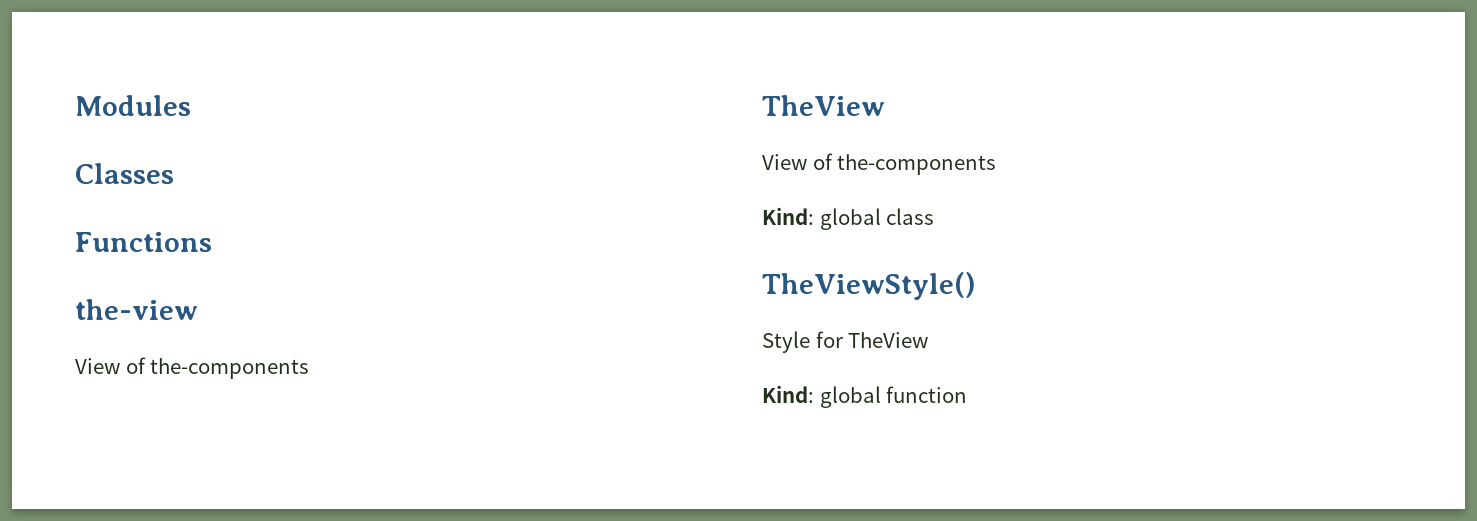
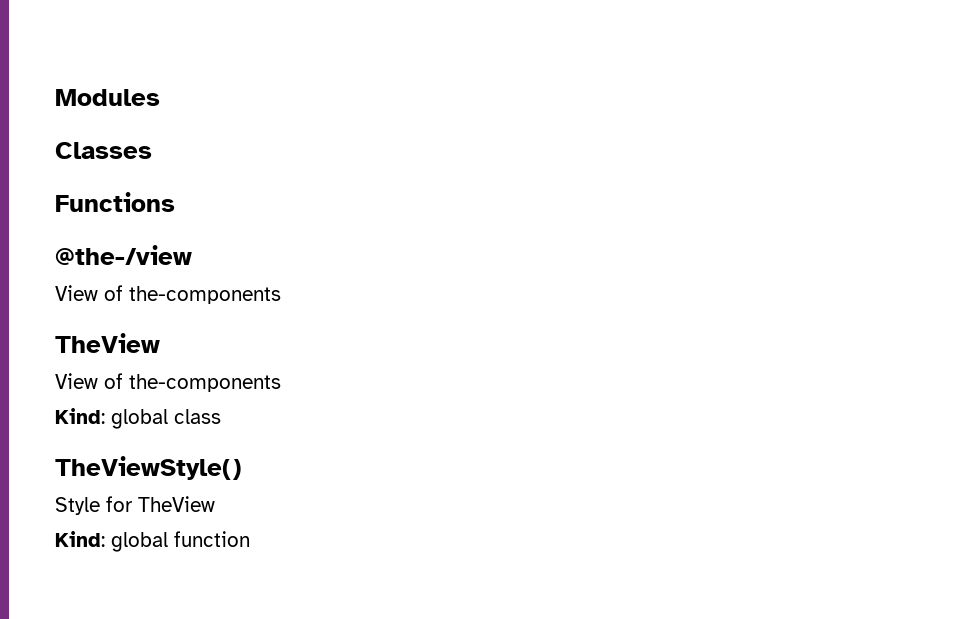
[75,299,198,320] the-view -> [55,245,192,265] @the-/view

